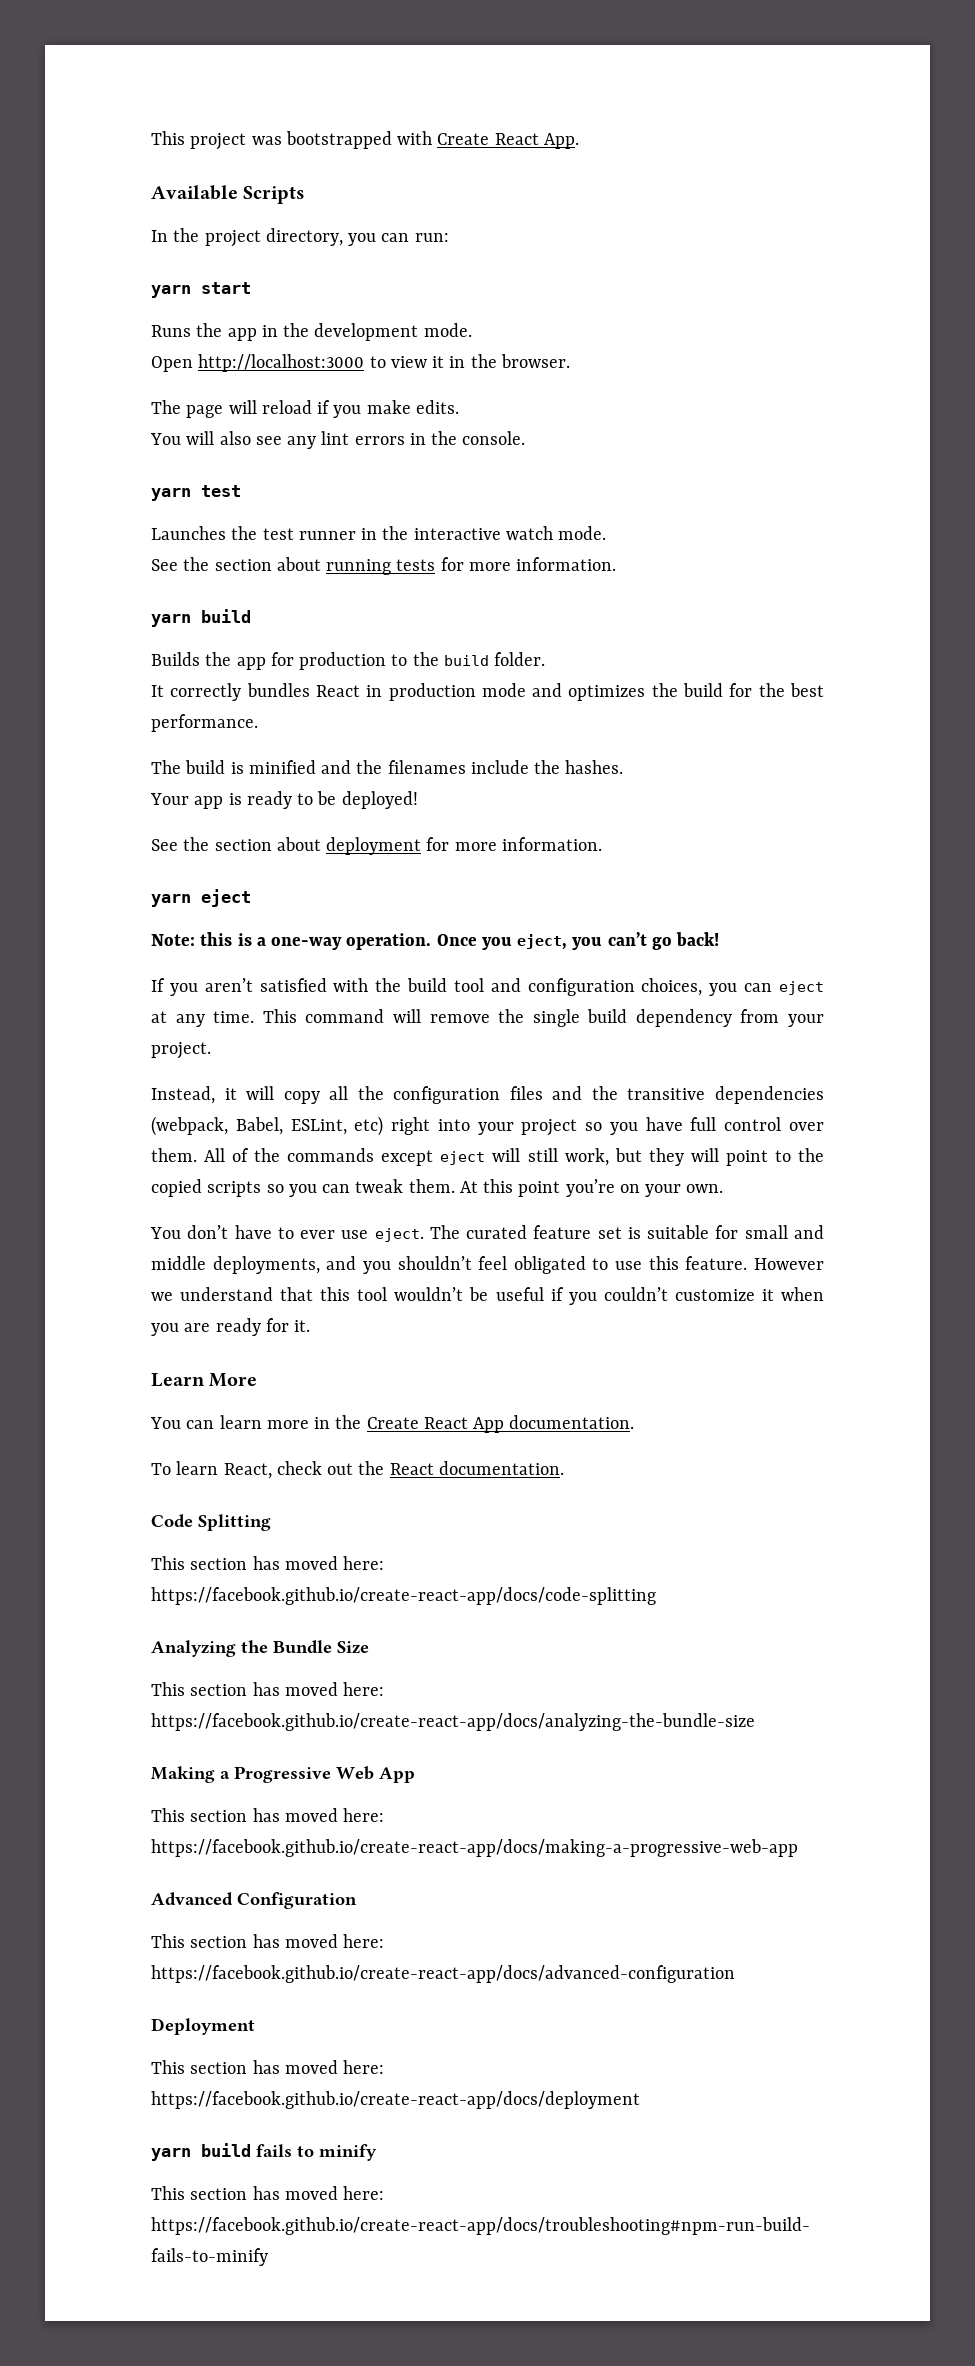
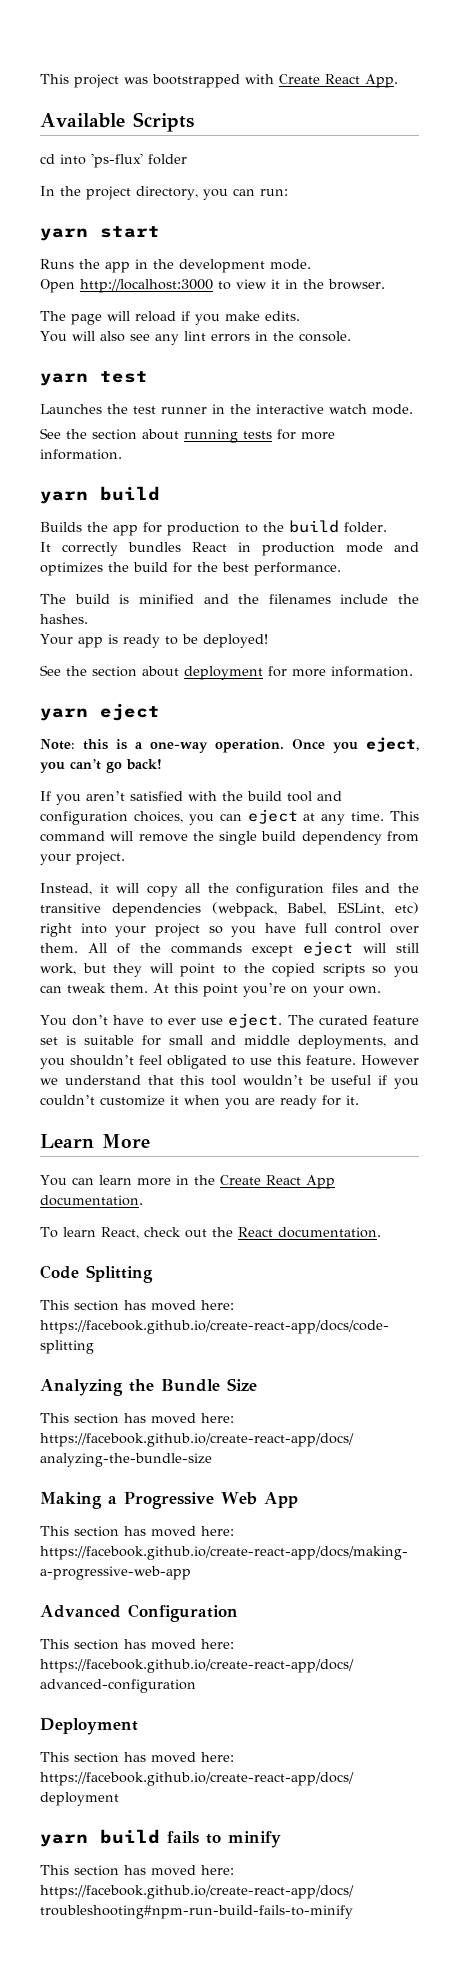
(306, 195) none -> [40,153,187,168] // cd into 'ps-flux' folder

